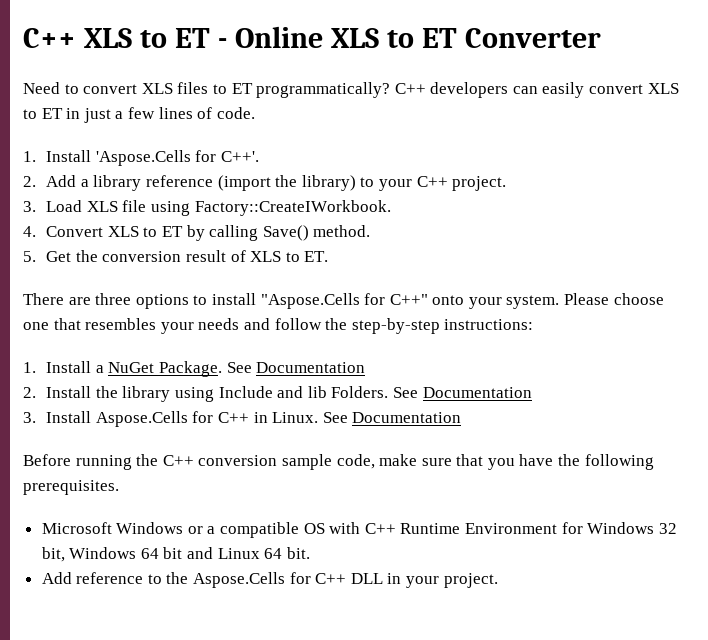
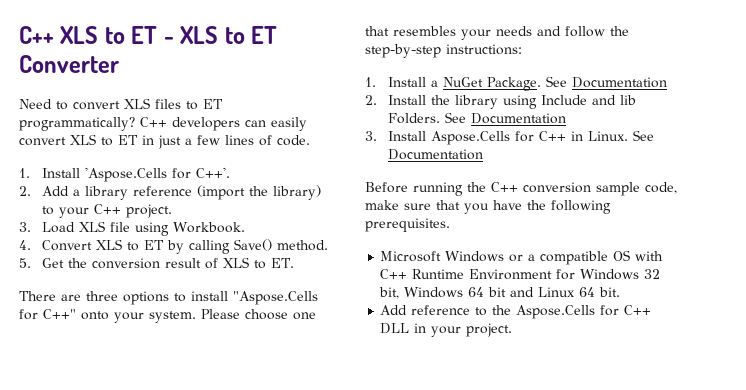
[234,26,323,48] Online -> (174, 40) none
[194,200,391,216] Factory::CreateIWorkbook. -> [172,222,245,233] Workbook.

